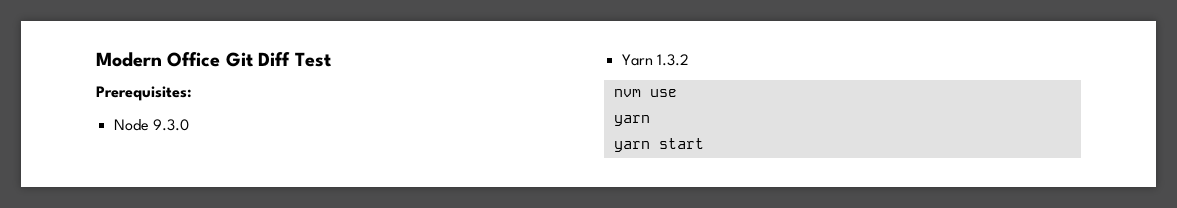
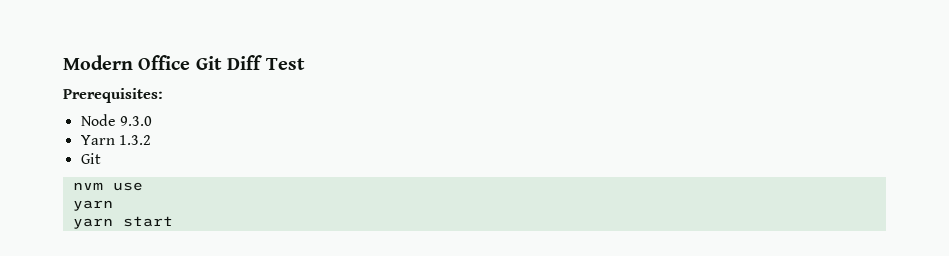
(689, 60) none -> [80,153,101,164] // Git

